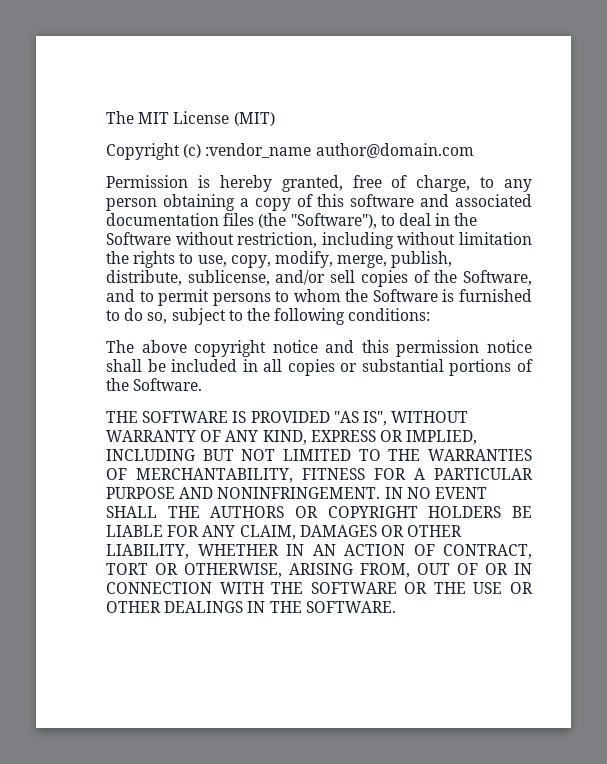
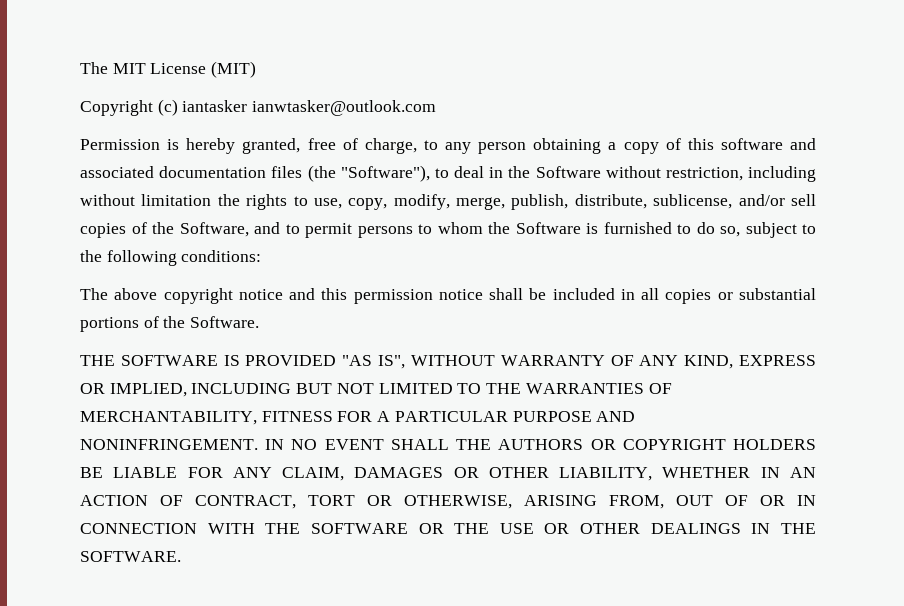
[205,143,474,158] :vendor_name author@domain.com -> [182,100,437,116] iantasker ianwtasker@outlook.com

